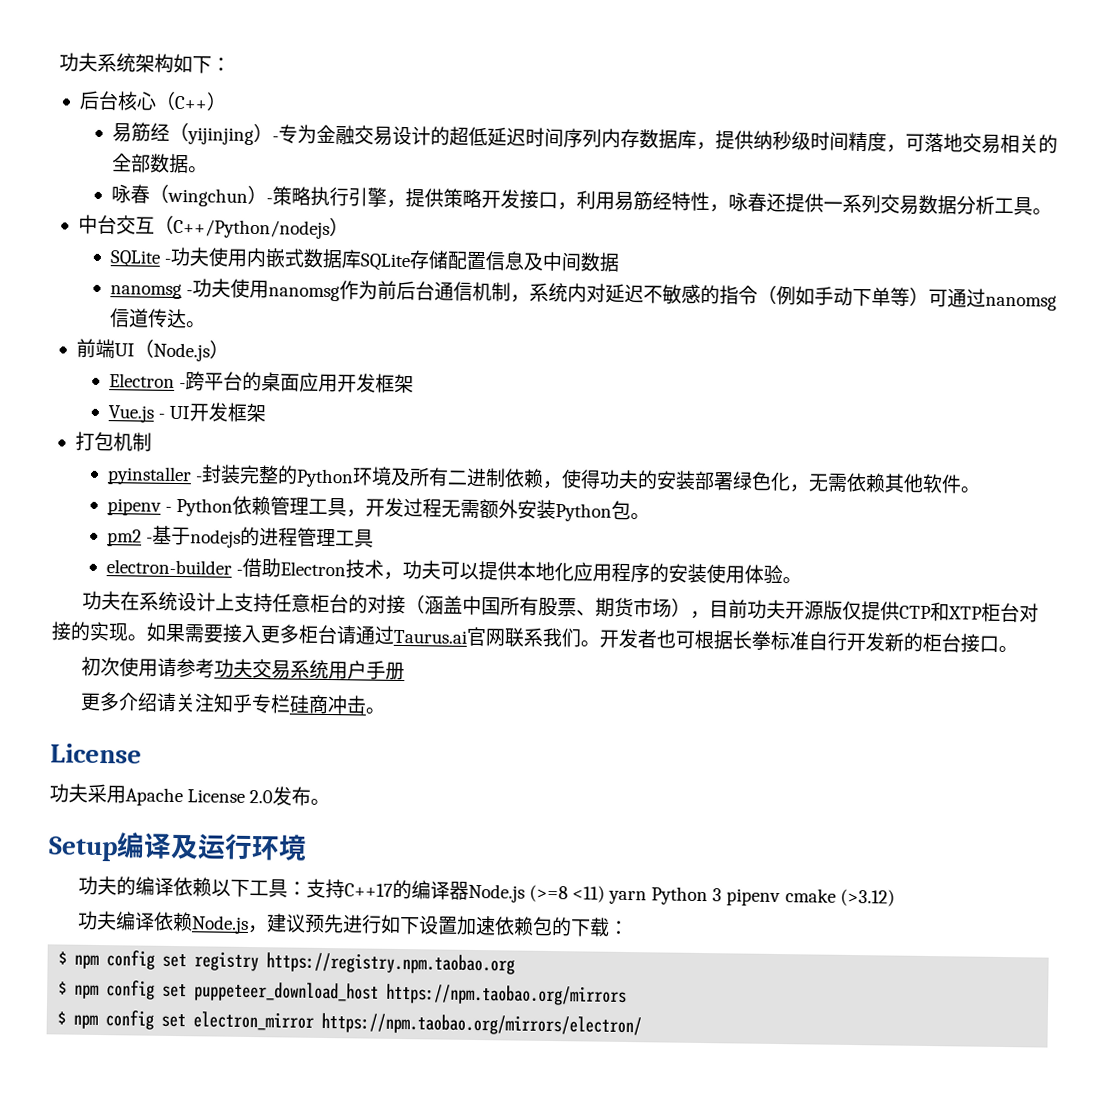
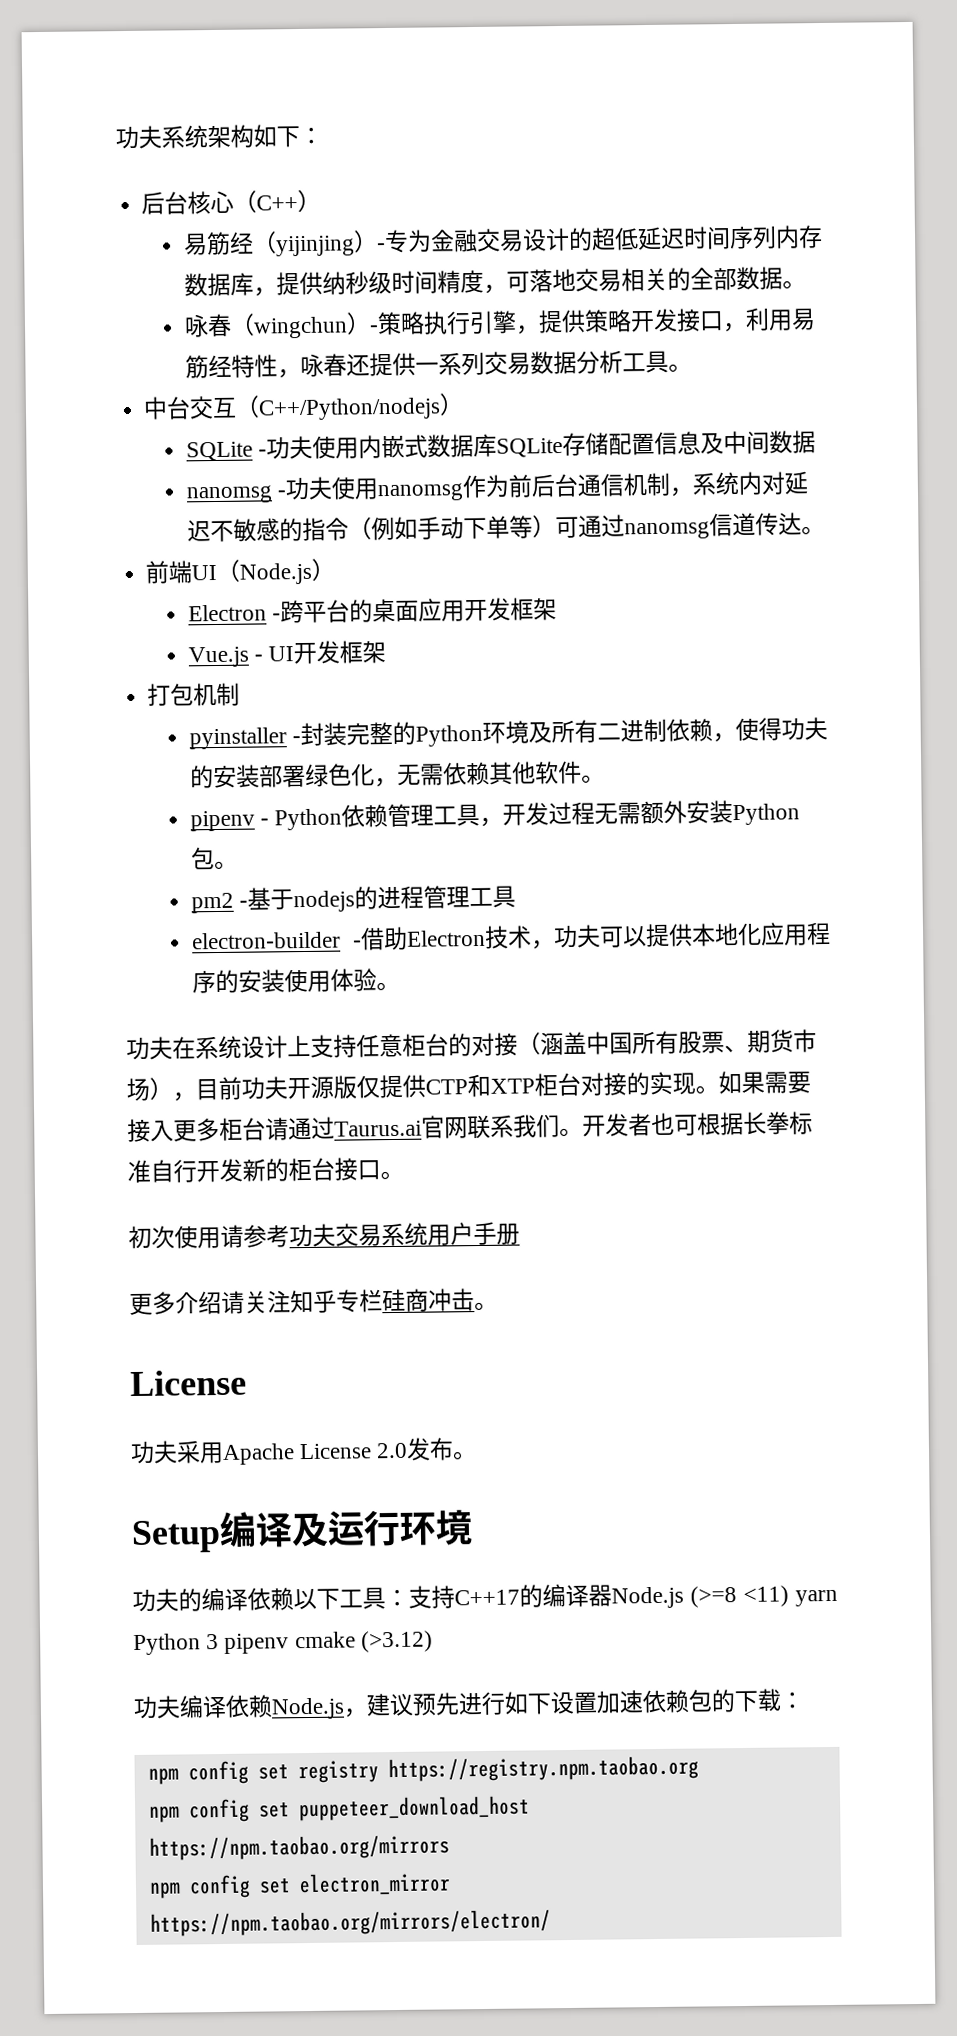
[58,951,68,965] $ -> (804, 1700) none
[58,981,68,995] $ -> (699, 1769) none
[57,1011,67,1025] $ -> (450, 1847) none

